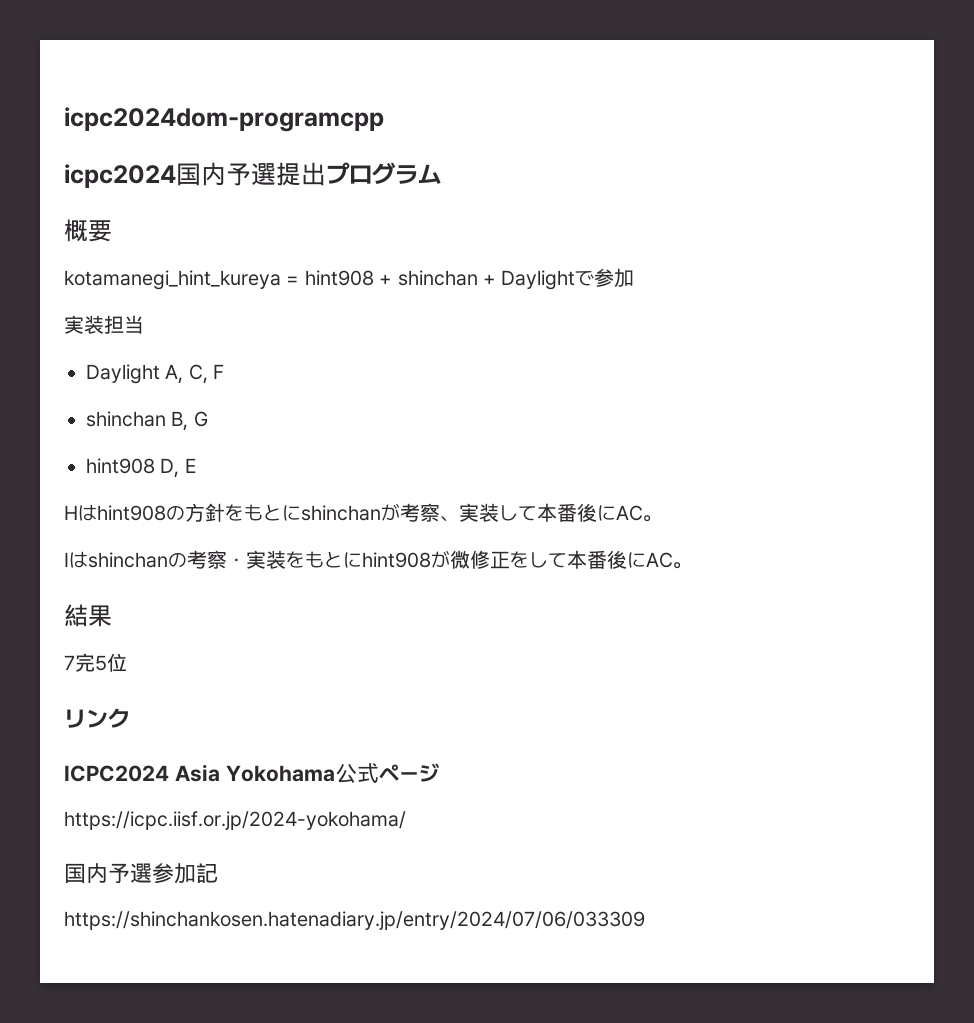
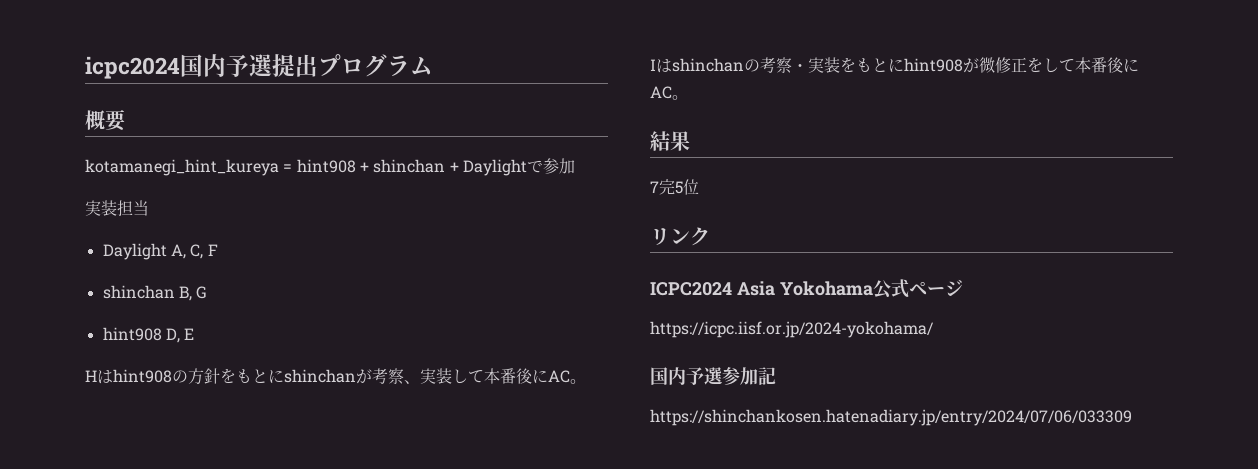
[64,107,384,132] icpc2024dom-programcpp // -> (85, 67) none

